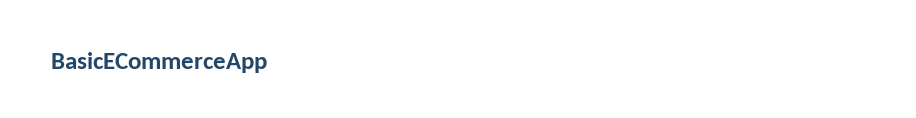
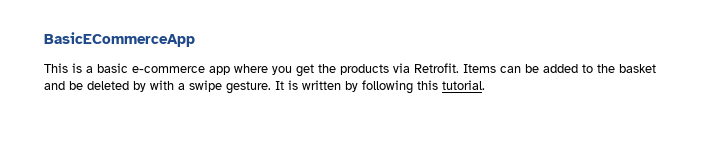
(267, 62) none -> [44,63,656,77] [44,80,485,94] // This is a basic e-commerce app where you get the products via Retrofit. Items can be added to the basket and be deleted by with a swipe gesture. It is written by following this tutorial.

